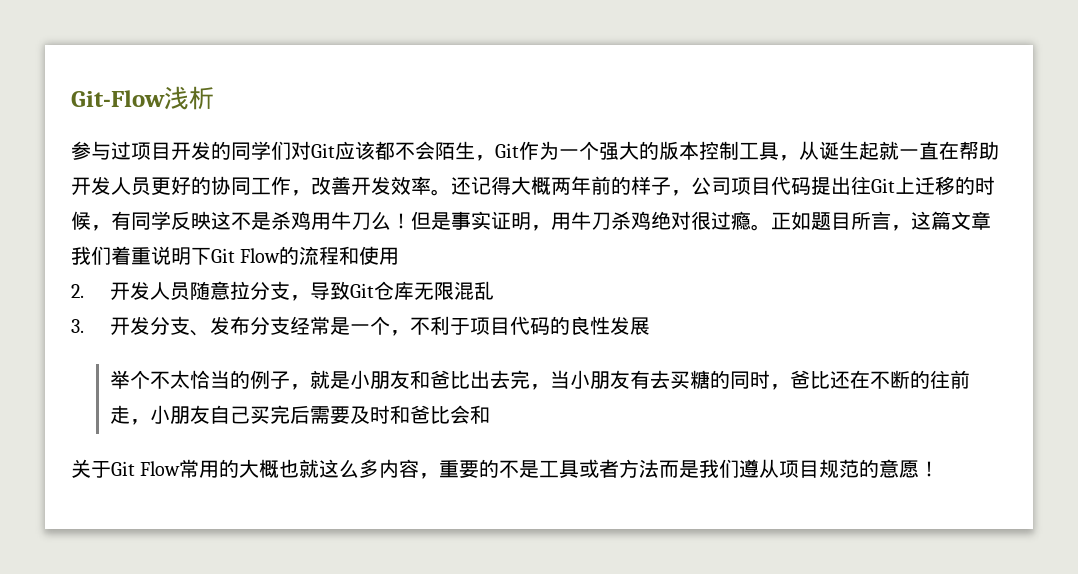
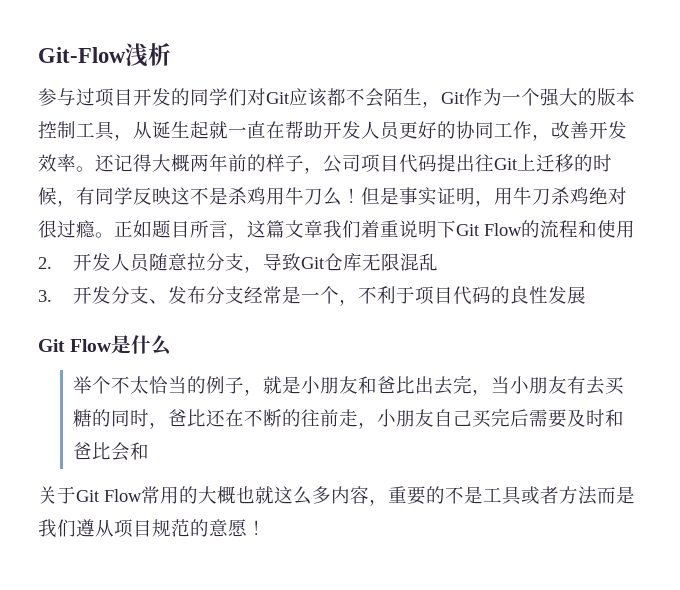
(650, 326) none -> [38,335,173,355] // Git Flow是什么

